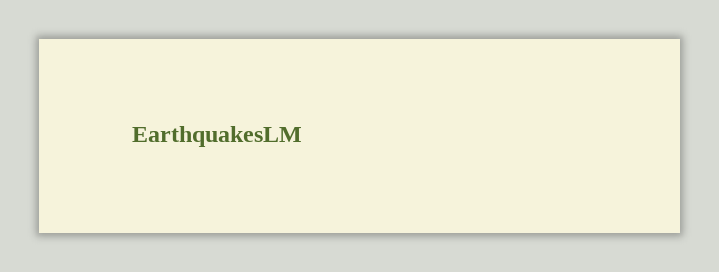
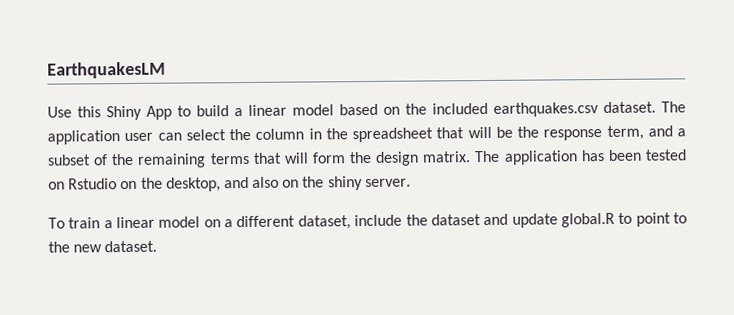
(302, 136) none -> [47,101,686,121] [47,125,686,145] [47,149,687,168] [48,176,411,192] [48,212,688,230] [48,240,158,253] // Use this Shiny App to build a linear model based on the included earthquakes.csv dataset. The application user can select the column in the spreadsheet that will be the response term, and a subset of the remaining terms that will form the design matrix. The application has been tested on Rstudio on the desktop, and also on the shiny server. // To train a linear model on a different dataset, include the dataset and update global.R to point to the new dataset.

